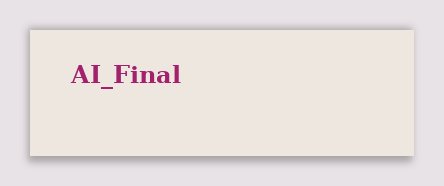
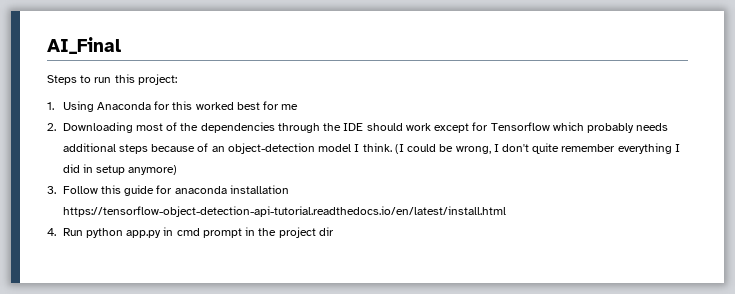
(181, 77) none -> [47,74,177,85] [47,101,299,112] [47,122,669,133] [62,143,680,154] [62,164,178,175] [47,185,289,196] [62,206,506,217] [47,227,334,238] // Steps to run this project: // 1. Using Anaconda for this worked best for me // 2. Downloading most of the dependencies through the IDE should work except for Tensorflow which probably needs additional steps because of an object-detection model I think. (I could be wrong, I don't quite remember everything I did in setup anymore) // 3. Follow this guide for anaconda installation https://tensorflow-object-detection-api-tutorial.readthedocs.io/en/latest/install.html // 4. Run python app.py in cmd prompt in the project dir

